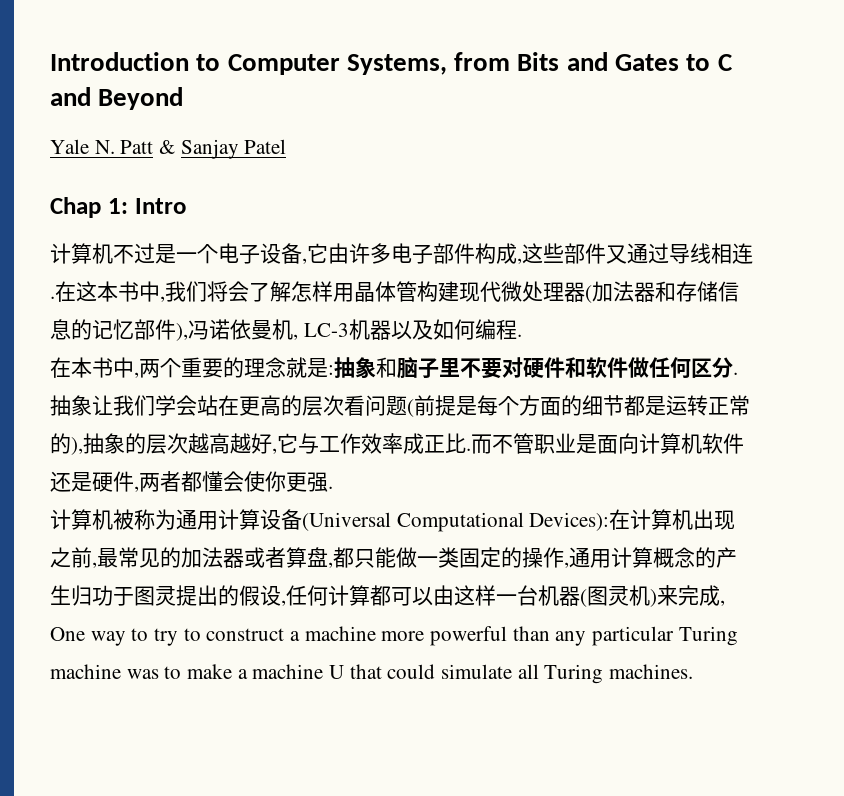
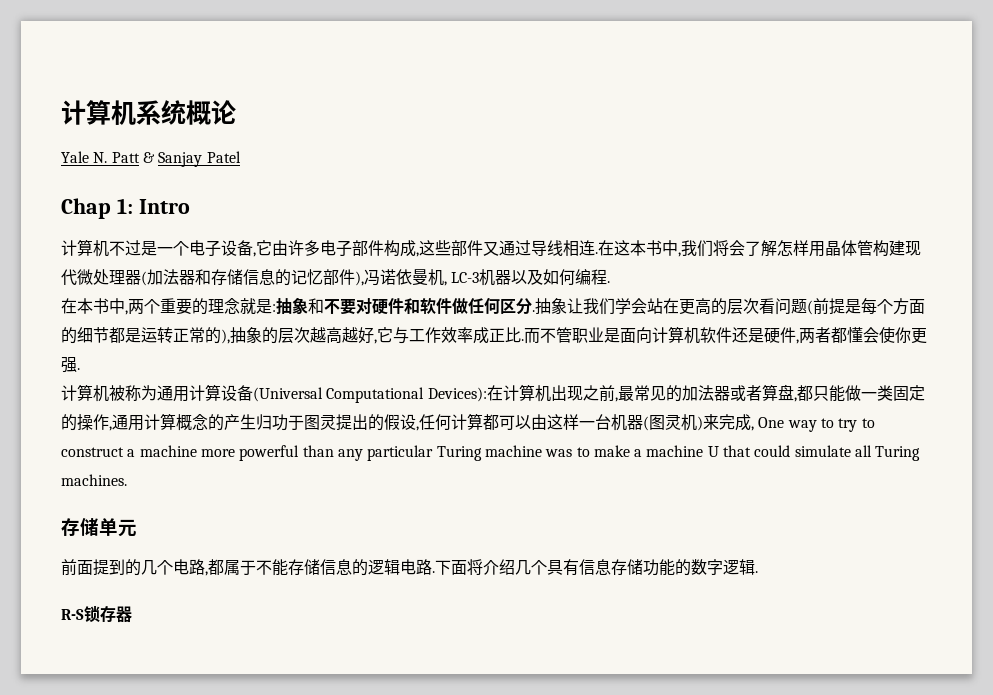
[50,52,733,75] [50,87,184,110] Introduction to Computer Systems, from Bits and Gates to C and Beyond -> [61,100,236,125] 计算机系统概论
[397,357,460,379] 脑子里 -> (324, 306) none
(694, 671) none -> [61,518,137,537] [61,559,758,576] [61,605,132,623] // 存储单元 // 前面提到的几个电路,都属于不能存储信息的逻辑电路.下面将介绍几个具有信息存储功能的数字逻辑. // R-S锁存器

